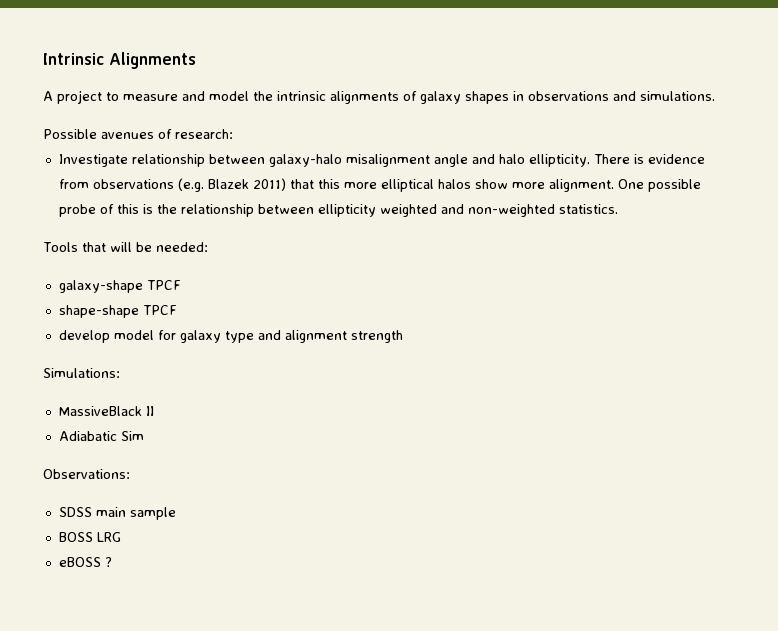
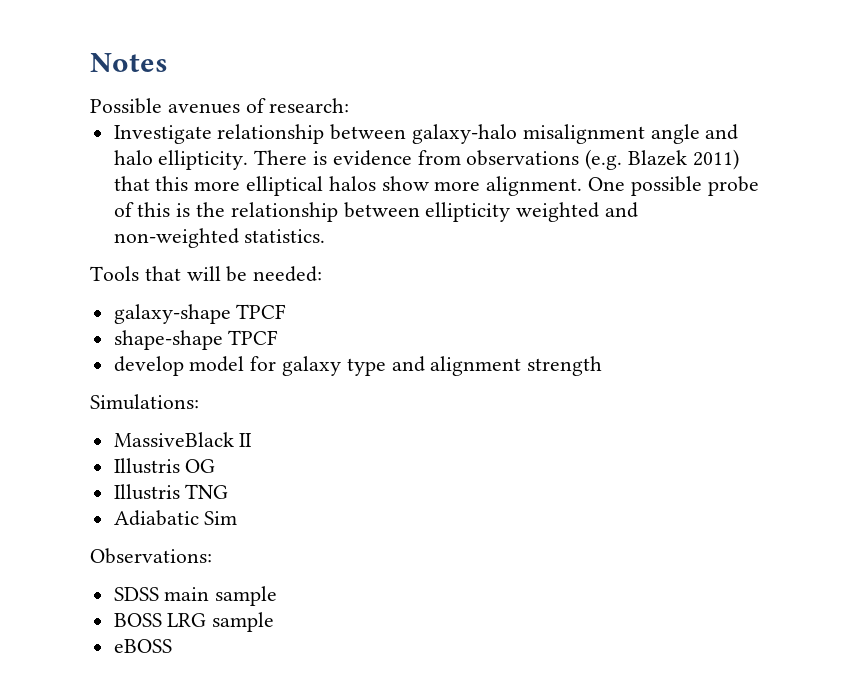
[43,52,196,69] [43,90,715,104] Intrinsic Alignments // A project to measure and model the intrinsic alignments of galaxy shapes in observations and simulations. -> [90,53,168,72] Notes
(154, 411) none -> [113,458,216,474] [113,484,229,500] // Illustris OG // Illustris TNG
(121, 537) none -> [212,612,275,632] sample
[104,557,112,567] ? -> (172, 646) none

